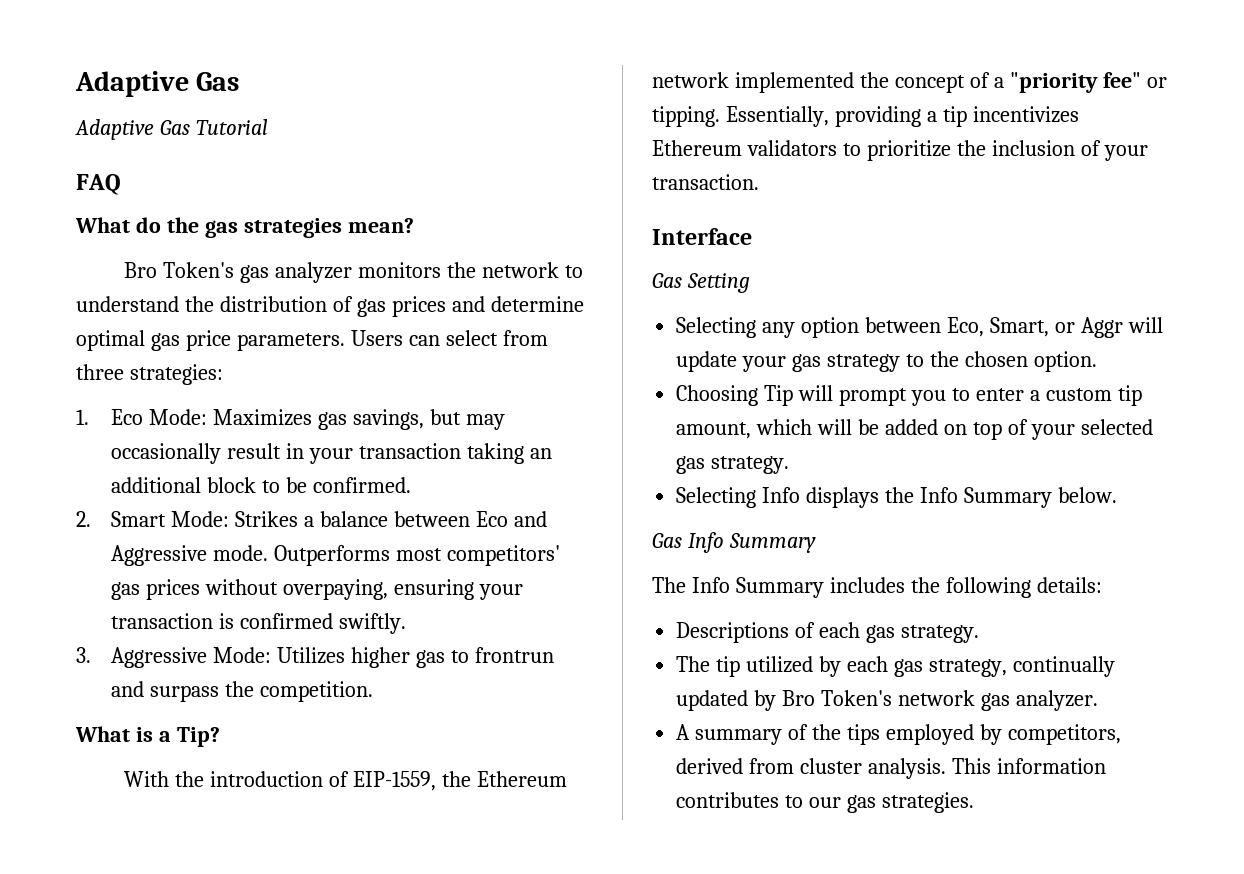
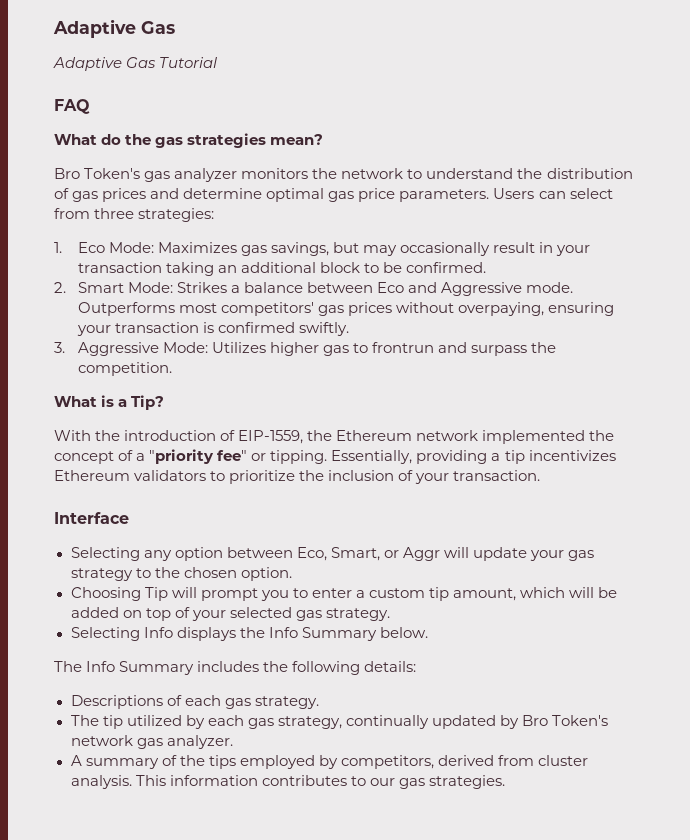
[652,273,750,293] // Gas Setting -> (129, 518) none
[652,532,816,553] // Gas Info Summary -> (428, 632) none

